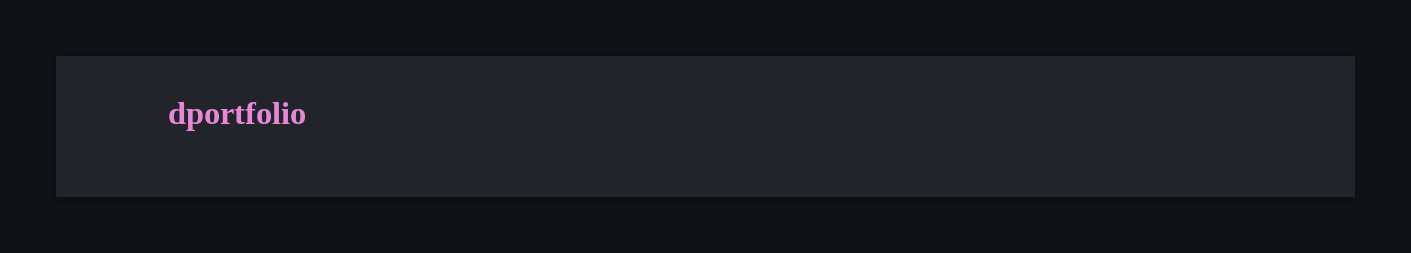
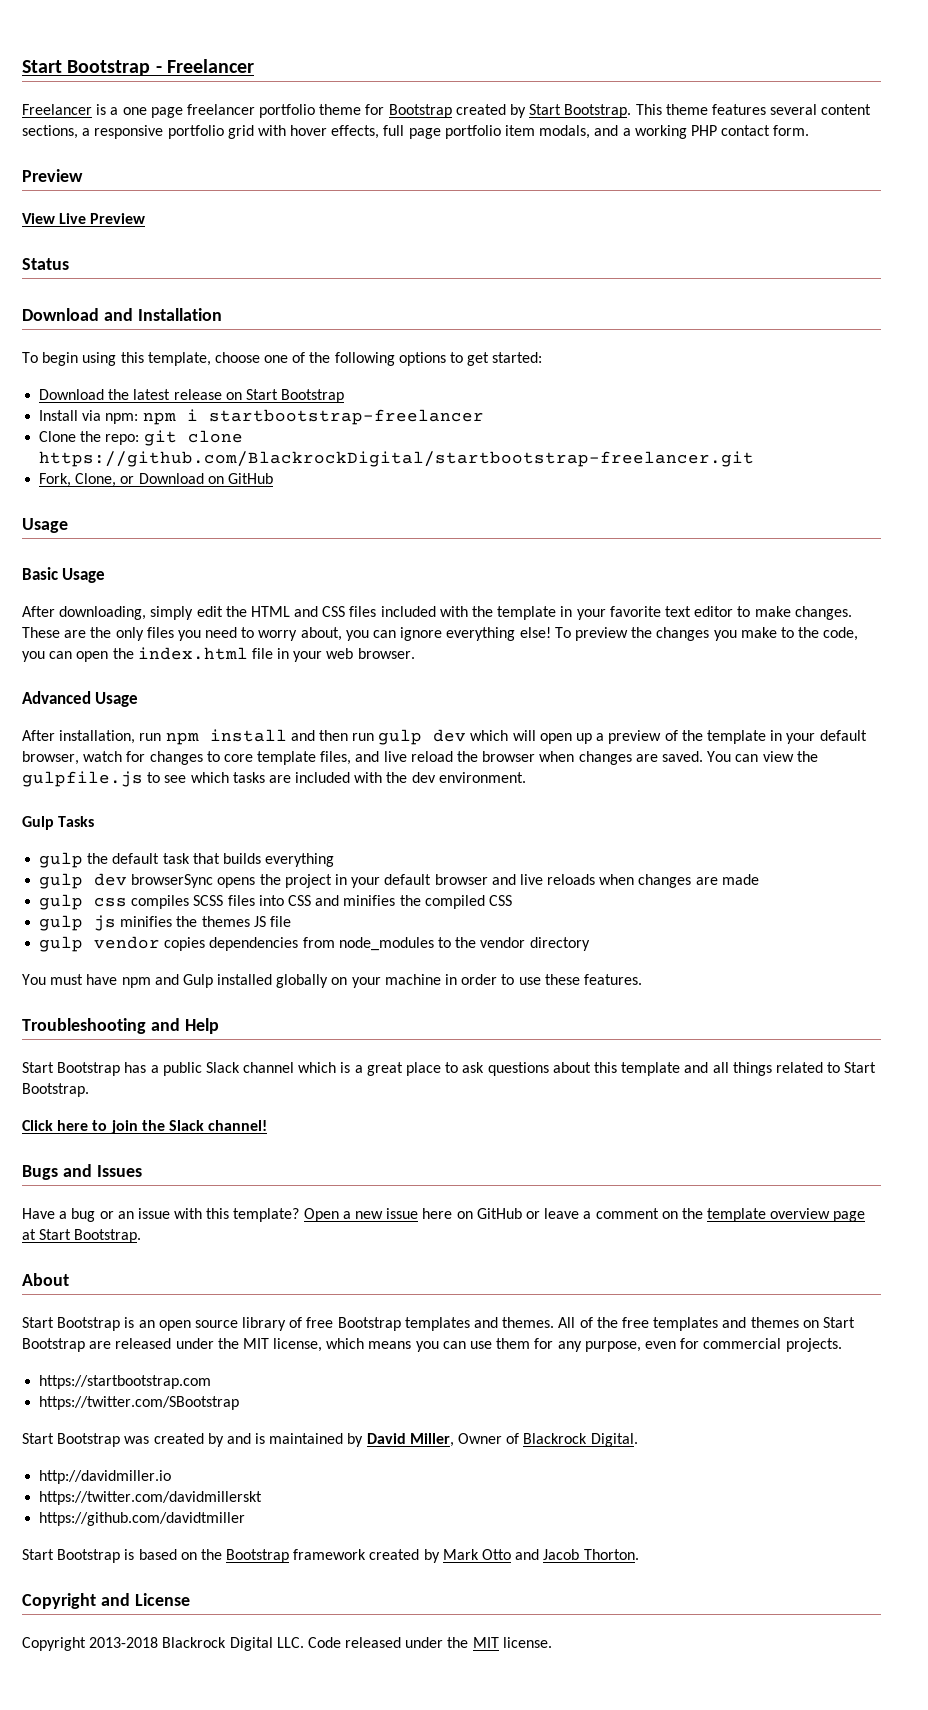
[168,102,306,131] dportfolio -> [22,59,254,76] [22,104,872,118] [22,125,810,139] [22,169,83,182] [22,213,146,224] [22,258,69,270] [22,308,222,321] [22,352,543,366] [39,389,345,403] [39,409,484,425] [39,430,243,446] [39,451,755,467] [39,473,273,487] [22,518,68,533] [22,567,106,583] [22,606,852,620] [22,627,859,641] [22,647,415,662] [22,691,139,707] [22,729,867,745] [22,751,818,765] [22,771,526,787] [22,816,95,830] [39,852,335,868] [39,873,759,889] [39,894,512,910] [39,915,291,931] [39,936,590,952] [22,974,642,988] [22,1018,219,1034] [22,1062,877,1076] [22,1083,89,1097] [22,1120,268,1134] [22,1164,142,1180] [22,1208,866,1222] [22,1229,142,1243] [22,1273,69,1286] [22,1317,855,1331] [22,1338,842,1352] [39,1375,212,1389] [39,1396,240,1410] [22,1433,638,1447] [39,1470,172,1484] [39,1491,263,1505] [39,1512,246,1526] [22,1549,639,1563] [22,1593,190,1609] [22,1637,552,1651] Start Bootstrap - Freelancer // Freelancer is a one page freelancer portfolio theme for Bootstrap created by Start Bootstrap. This theme features several content sections, a responsive portfolio grid with hover effects, full page portfolio item modals, and a working PHP contact form. // Preview // View Live Preview // Status // Download and Installation // To begin using this template, choose one of the following options to get started: // Download the latest release on Start Bootstrap // Install via npm: npm i startbootstrap-freelancer // Clone the repo: git clone https://github.com/BlackrockDigital/startbootstrap-freelancer.git // Fork, Clone, or Download on GitHub // Usage // Basic Usage // After downloading, simply edit the HTML and CSS files included with the template in your favorite text editor to make changes. These are the only files you need to worry about, you can ignore everything else! To preview the changes you make to the code, you can open the index.html file in your web browser. // Advanced Usage // After installation, run npm install and then run gulp dev which will open up a preview of the template in your default browser, watch for changes to core template files, and live reload the browser when changes are saved. You can view the gulpfile.js to see which tasks are included with the dev environment. // Gulp Tasks // gulp the default task that builds everything // gulp dev browserSync opens the project in your default browser and live reloads when changes are made // gulp css compiles SCSS files into CSS and minifies the compiled CSS // gulp js minifies the themes JS file // gulp vendor copies dependencies from node_modules to the vendor directory // You must have npm and Gulp installed globally on your machine in order to use these features. // Troubleshooting and Help // Start Bootstrap has a public Slack channel which is a great place to ask questions about this template and all things related to Start Bootstrap. // Click here to join the Slack channel! // Bugs and Issues // Have a bug or an issue with this template? Open a new issue here on GitHub or leave a comment on the template overview page at Start Bootstrap. // About // Start Bootstrap is an open source library of free Bootstrap templates and themes. All of the free templates and themes on Start Bootstrap are released under the MIT license, which means you can use them for any purpose, even for commercial projects. // https://startbootstrap.com // https://twitter.com/SBootstrap // Start Bootstrap was created by and is maintained by David Miller, Owner of Blackrock Digital. // http://davidmiller.io // https://twitter.com/davidmillerskt // https://github.com/davidtmiller // Start Bootstrap is based on the Bootstrap framework created by Mark Otto and Jacob Thorton. // Copyright and License // Copyright 2013-2018 Blackrock Digital LLC. Code released under the MIT license.

